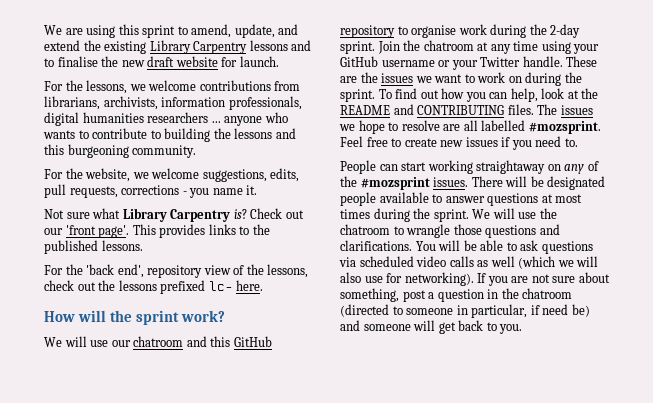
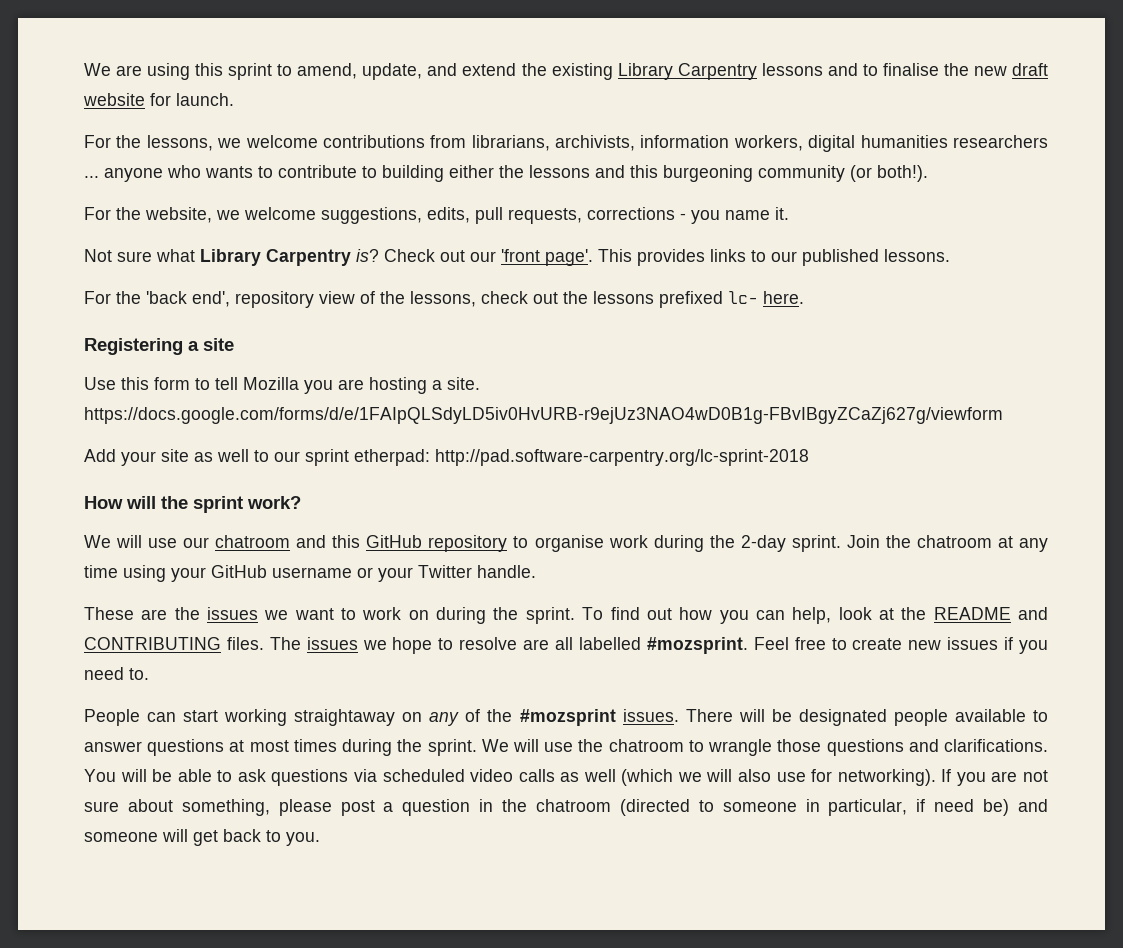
[228,96,302,110] professionals, -> [733,135,803,151] workers,
(211, 135) none -> [449,165,494,178] either
[132,145,197,158] community. -> [758,165,928,182] community (or both!).
[252,224,270,235] the -> [771,251,797,262] our
(264, 285) none -> [84,338,234,355] [84,377,480,394] [84,407,1003,424] [84,449,809,466] // Registering a site // Use this form to tell Mozilla you are hosting a site. https://docs.google.com/forms/d/e/1FAIpQLSdyLD5iv0HvURB-r9ejUz3NAO4wD0B1g-FBvIBgyZCaZj627g/viewform // Add your site as well to our sprint etherpad: http://pad.software-carpentry.org/lc-sprint-2018
(563, 61) none -> (536, 571) //
(399, 295) none -> [278,799,332,816] please

